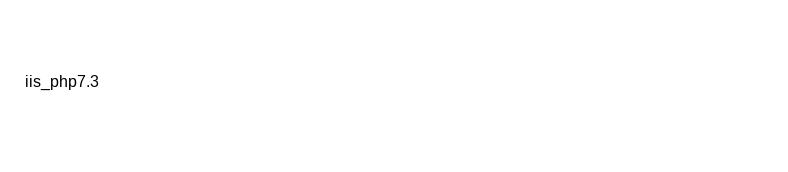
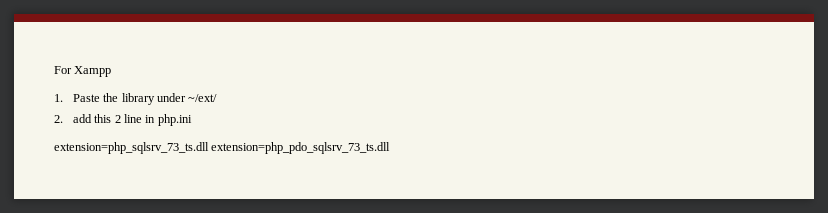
[25,75,99,91] iis_php7.3 -> [54,66,112,77] [54,93,218,105] [54,114,192,126] [54,142,391,154] For Xampp // 1. Paste the library under ~/ext/ // 2. add this 2 line in php.ini // extension=php_sqlsrv_73_ts.dll extension=php_pdo_sqlsrv_73_ts.dll

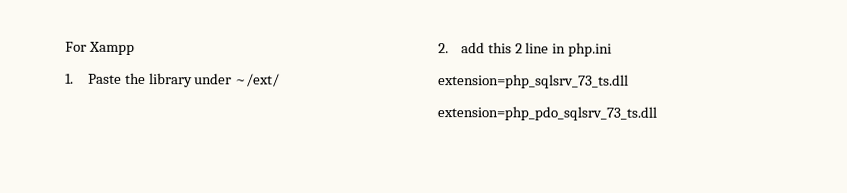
(209, 148) none -> (629, 81) //

